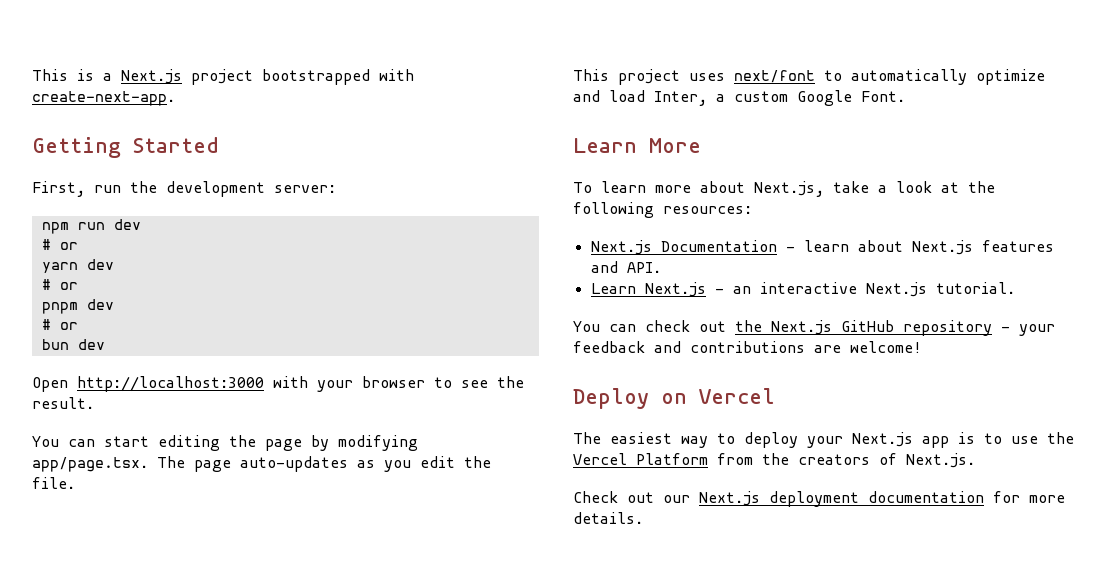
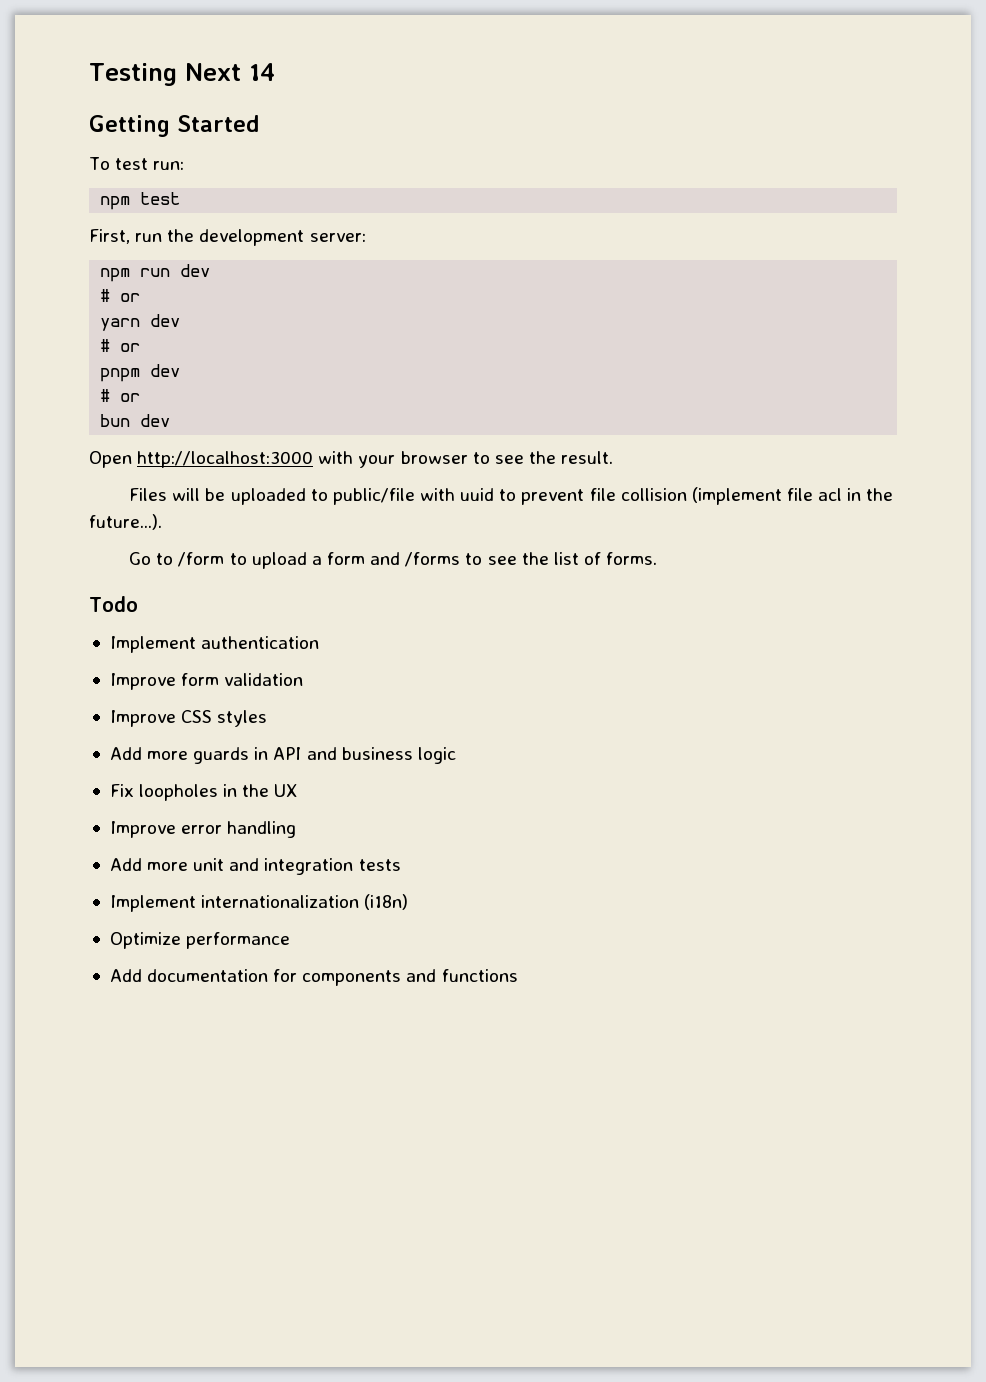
[32,69,414,85] [32,91,175,106] [32,137,219,158] This is a Next.js project bootstrapped with create-next-app. // Getting Started -> [89,63,275,86] [89,115,259,137] [89,157,185,170] [100,192,181,210] Testing Next 14 // Getting Started // To test run: // npm test
[32,435,418,451] [32,456,491,472] [32,477,75,489] [573,69,1045,85] [573,90,905,106] [573,138,701,153] [573,181,995,197] [573,202,752,218] [590,240,1054,255] [590,261,661,273] [590,282,1015,297] [573,320,1055,336] [573,341,922,353] [573,388,775,409] [573,432,1074,448] [573,453,975,468] [573,491,1065,507] [573,512,643,524] You can start editing the page by modifying app/page.tsx. The page auto-updates as you edit the file. // This project uses next/font to automatically optimize and load Inter, a custom Google Font. // Learn More // To learn more about Next.js, take a look at the following resources: // Next.js Documentation - learn about Next.js features and API. // Learn Next.js - an interactive Next.js tutorial. // You can check out the Next.js GitHub repository - your feedback and contributions are welcome! // Deploy on Vercel // The easiest way to deploy your Next.js app is to use the Vercel Platform from the creators of Next.js. // Check out our Next.js deployment documentation for more details. -> [129,487,894,505] [89,514,162,530] [129,552,658,569] [89,596,138,612] [109,636,320,653] [109,673,304,690] [109,710,268,727] [109,747,456,764] [109,784,298,801] [109,821,297,838] [109,858,401,875] [109,894,409,912] [109,932,291,949] [109,969,518,986] Files will be uploaded to public/file with uuid to prevent file collision (implement file acl in the future...). // Go to /form to upload a form and /forms to see the list of forms. // Todo // Implement authentication // Improve form validation // Improve CSS styles // Add more guards in API and business logic // Fix loopholes in the UX // Improve error handling // Add more unit and integration tests // Implement internationalization (i18n) // Optimize performance // Add documentation for components and functions

